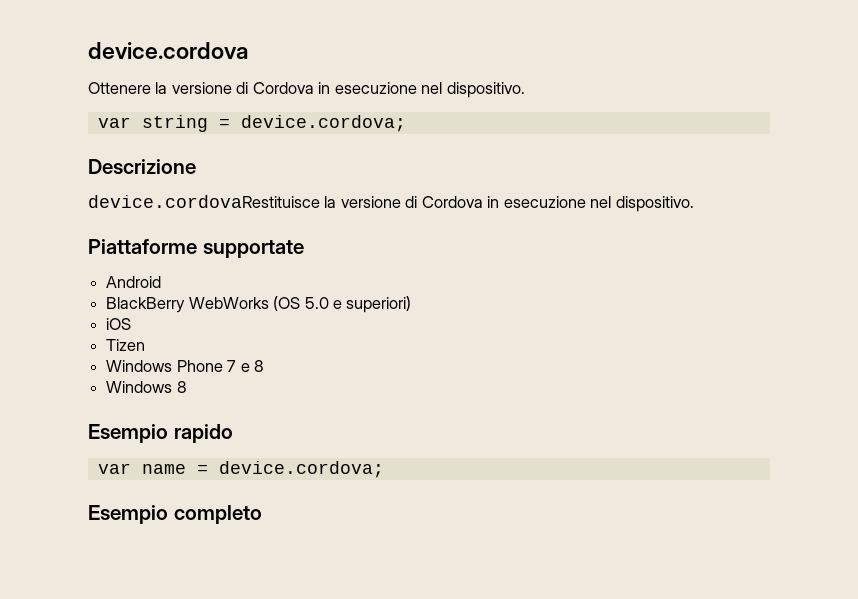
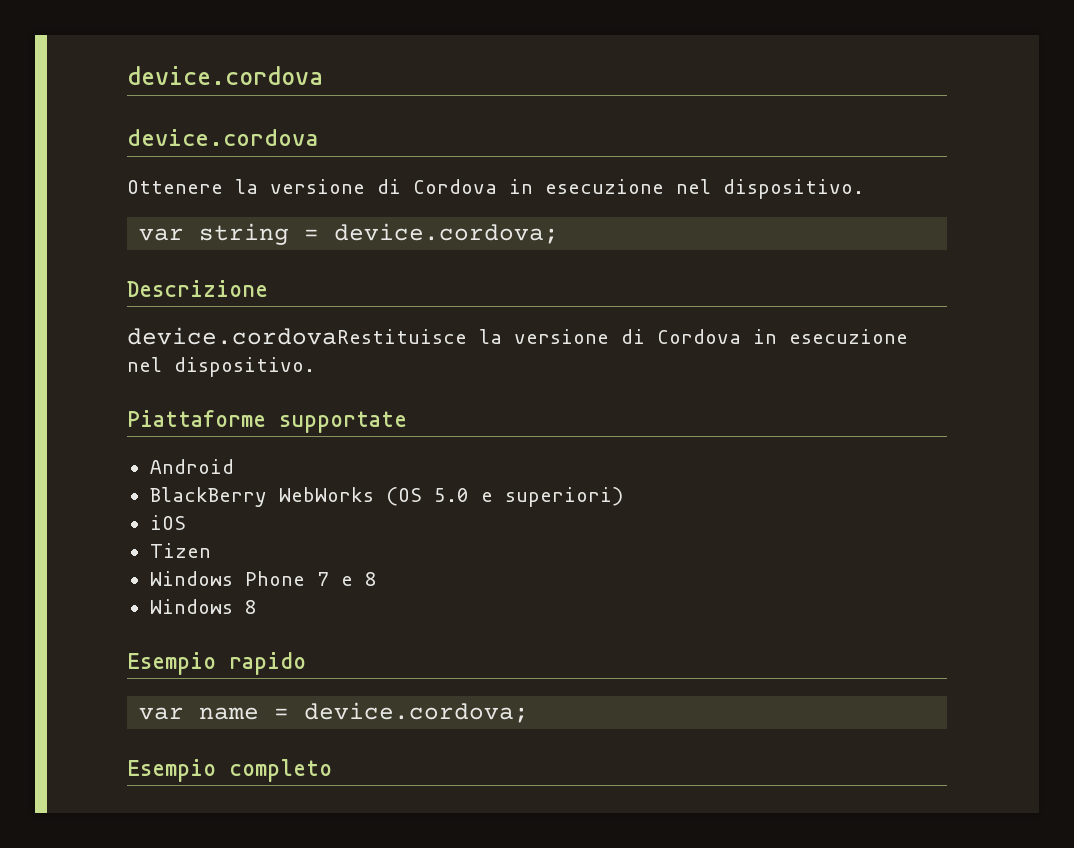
[88,42,248,59] device.cordova -> [127,66,323,85] [127,129,319,146] device.cordova // device.cordova

